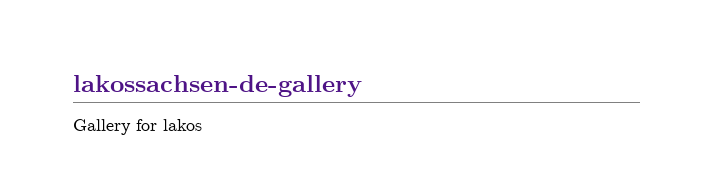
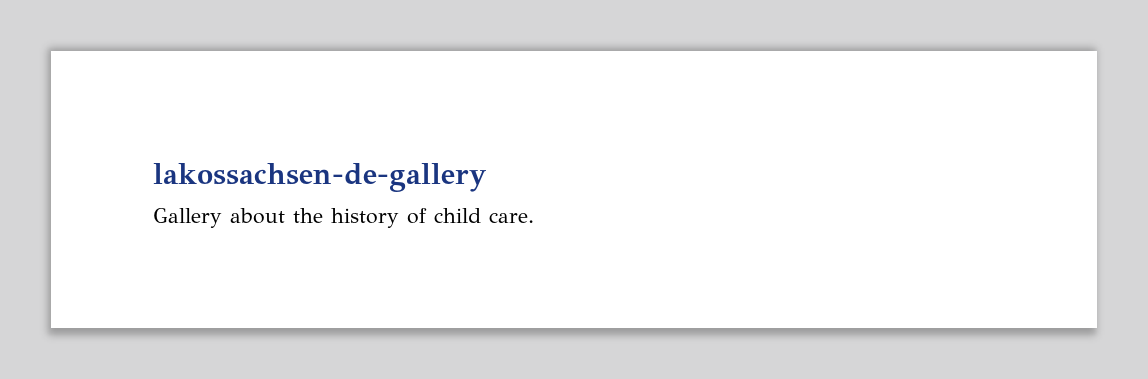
[136,119,202,131] for lakos -> [230,208,534,228] about the history of child care.

